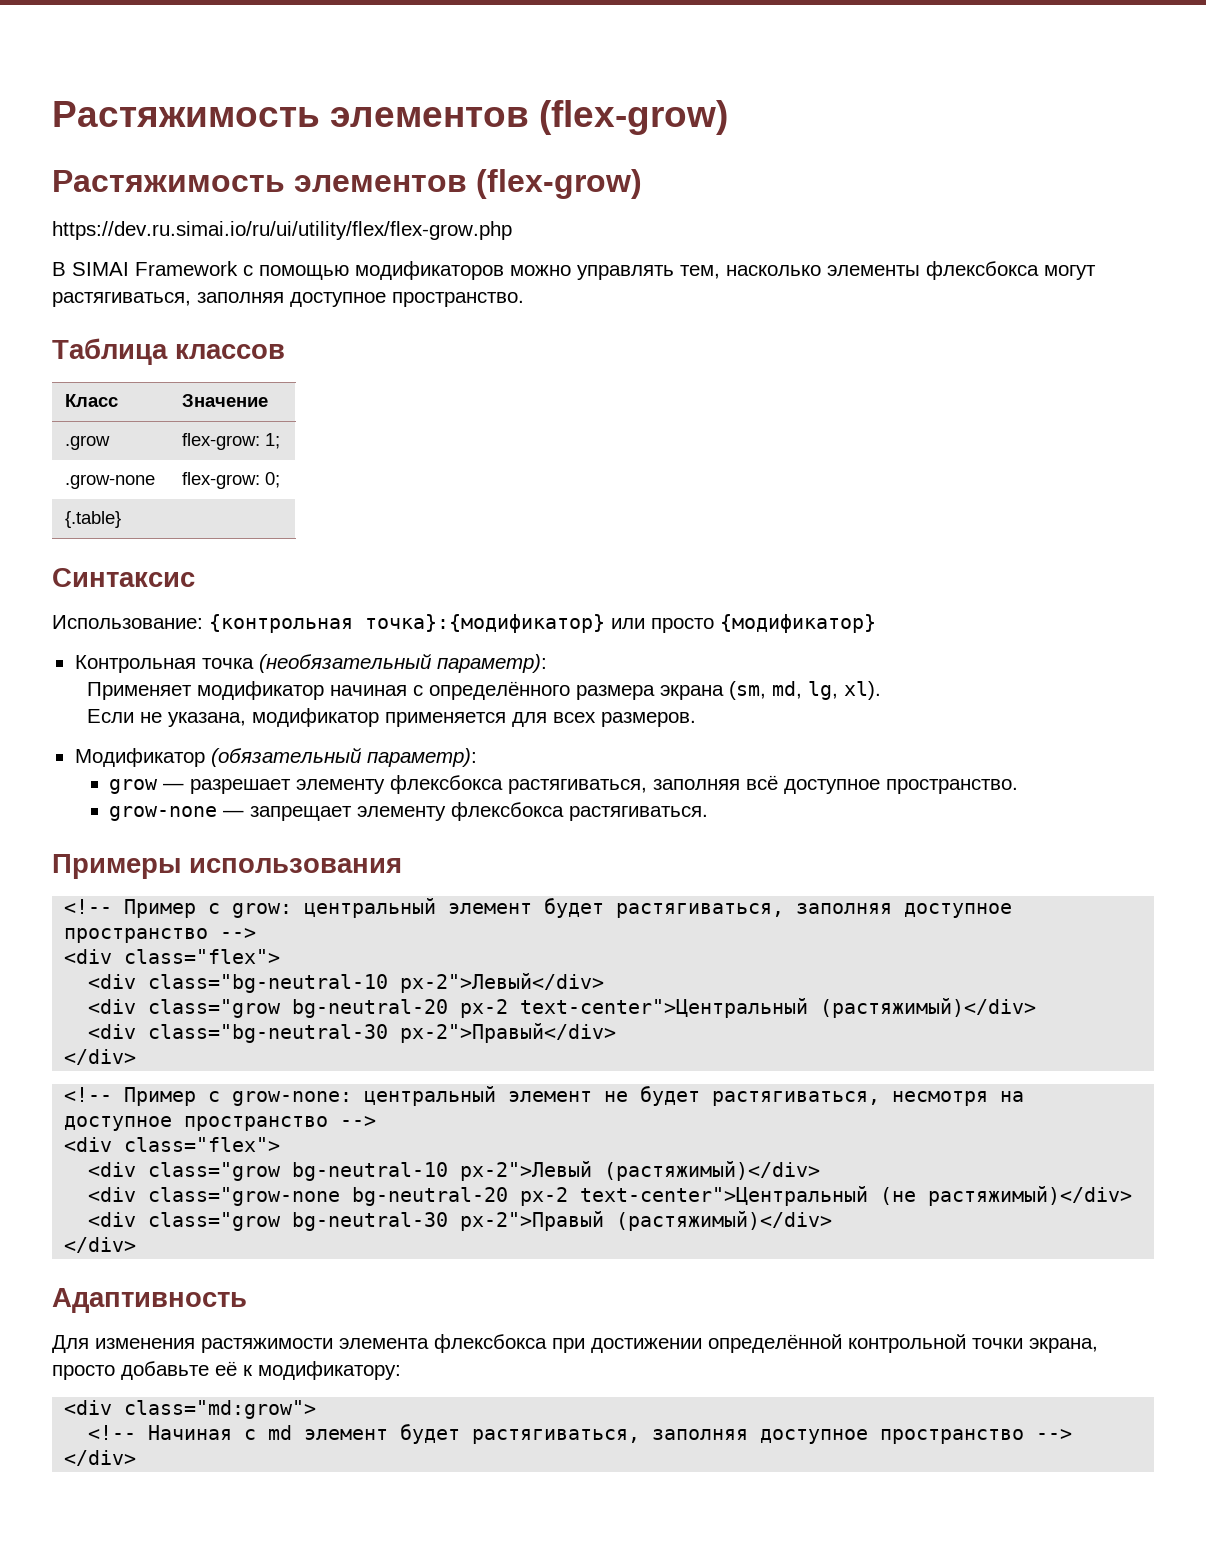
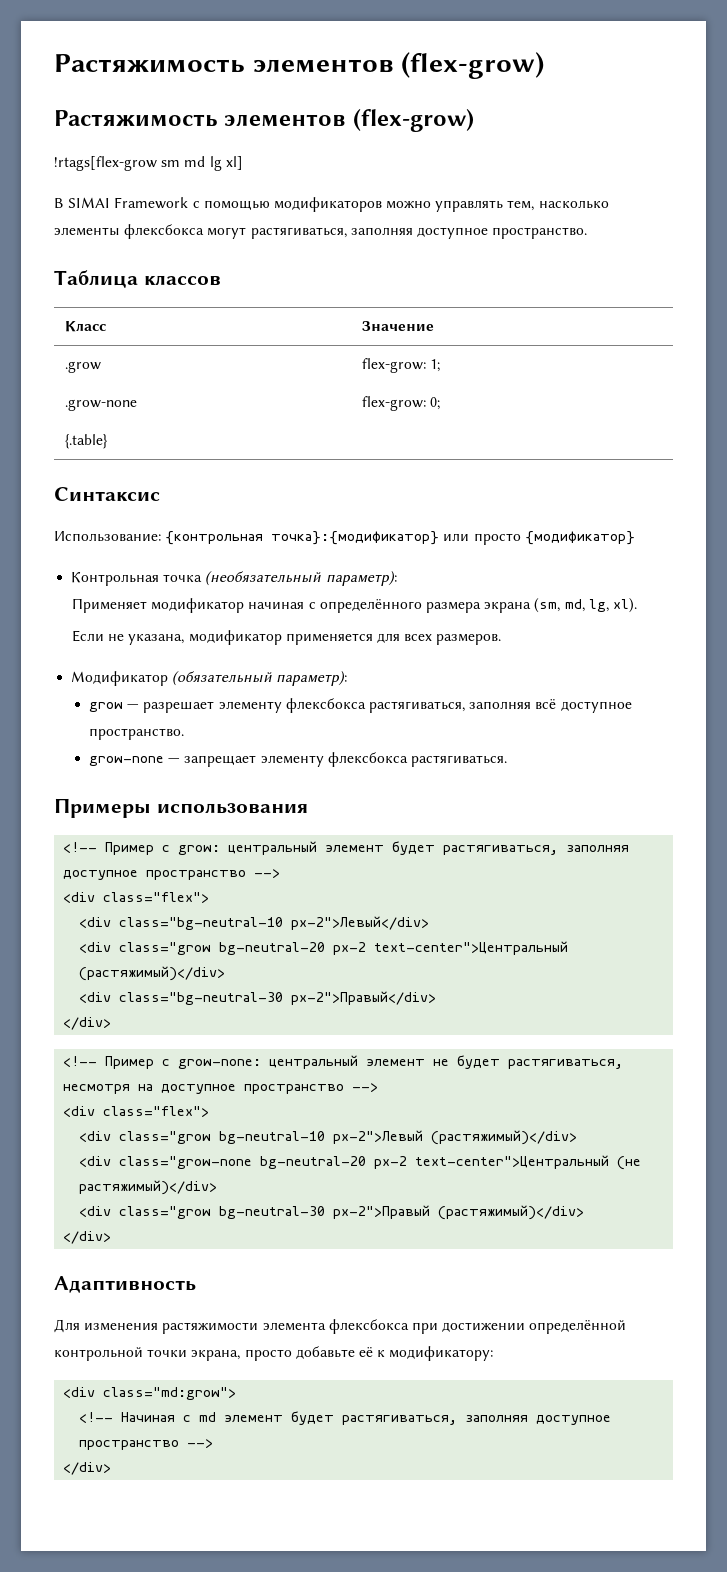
[52,221,512,240] https://dev.ru.simai.io/ru/ui/utility/flex/flex-grow.php -> [54,156,243,171] !rtags[flex-grow sm md lg xl]

